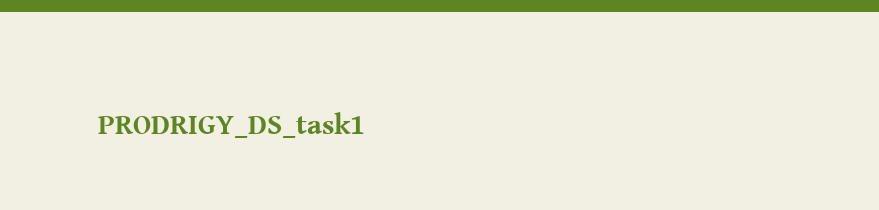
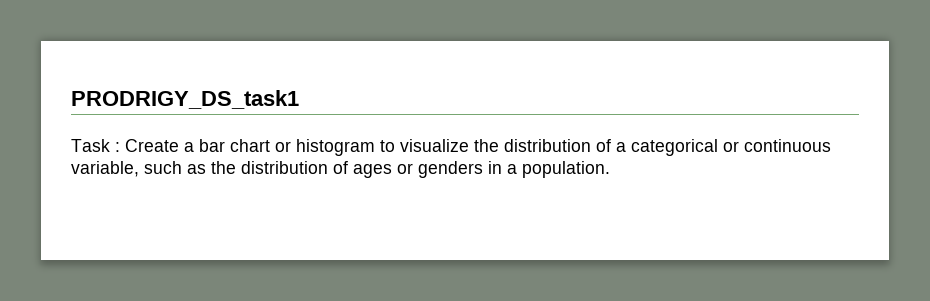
(365, 125) none -> [71,139,831,156] [71,161,610,178] // Task : Create a bar chart or histogram to visualize the distribution of a categorical or continuous variable, such as the distribution of ages or genders in a population.

